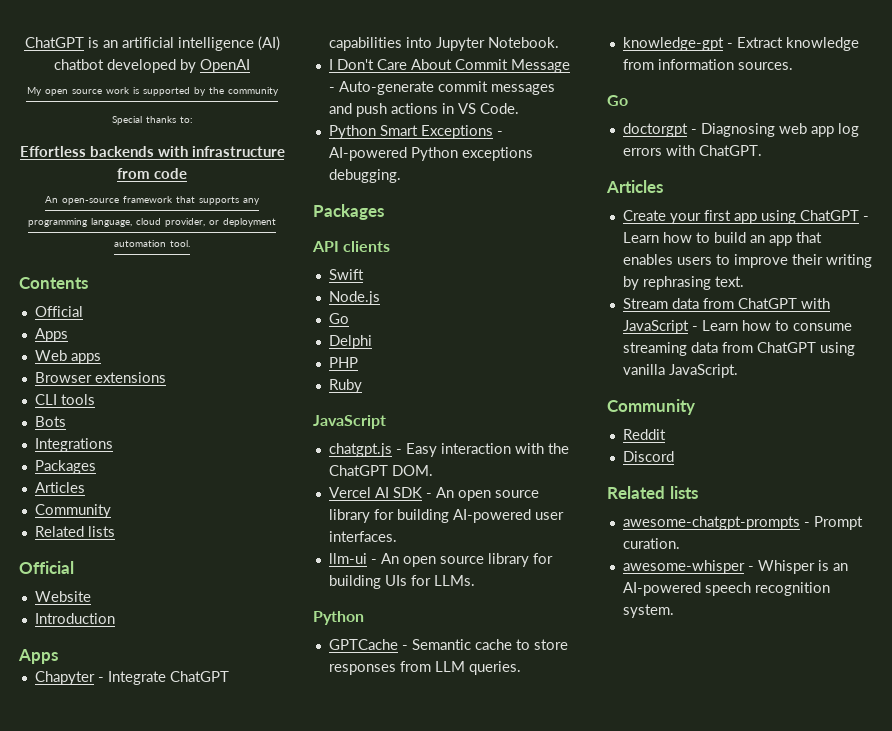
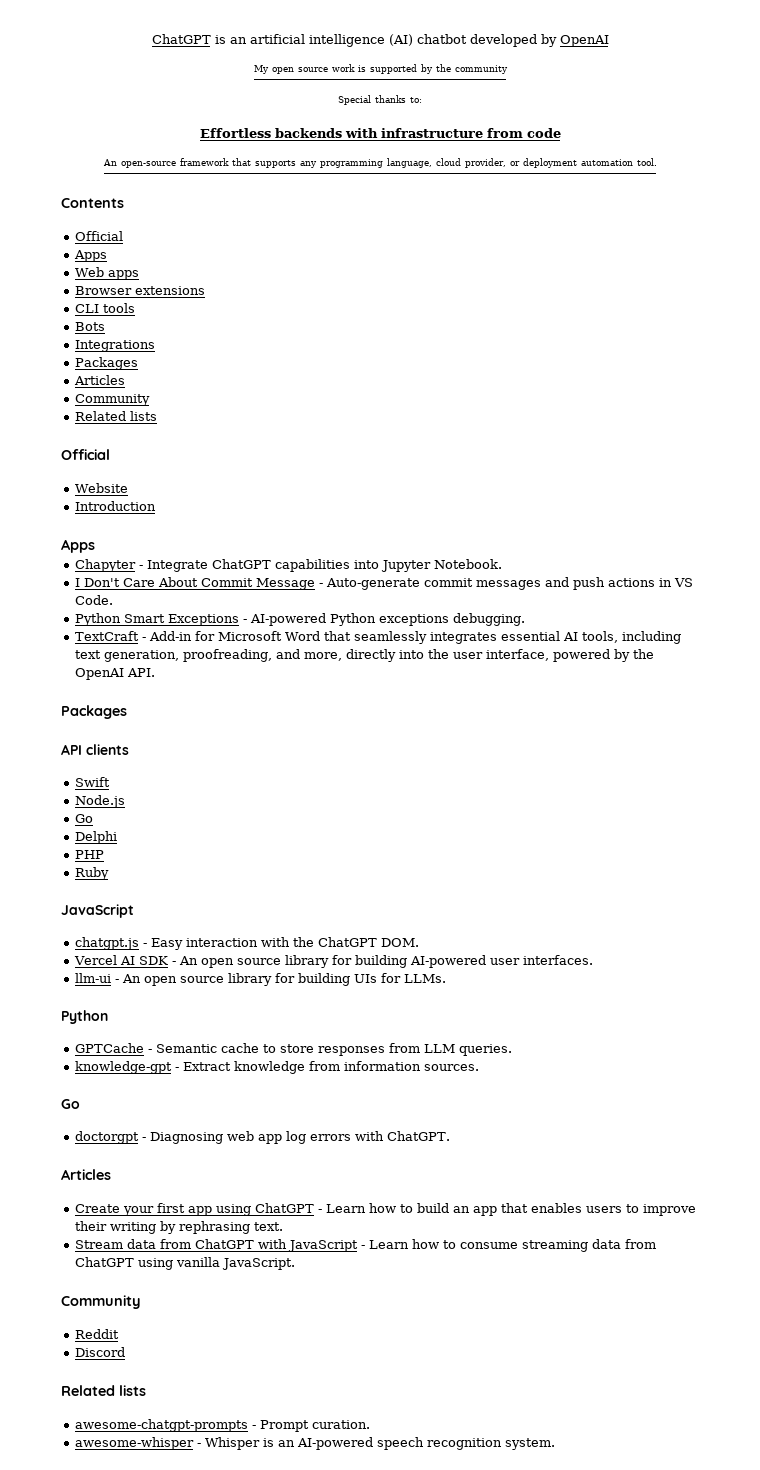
(401, 176) none -> [75,631,682,644] [75,649,655,662] [75,668,156,680] // TextCraft - Add-in for Microsoft Word that seamlessly integrates essential AI tools, including text generation, proofreading, and more, directly into the user interface, powered by the OpenAI API.

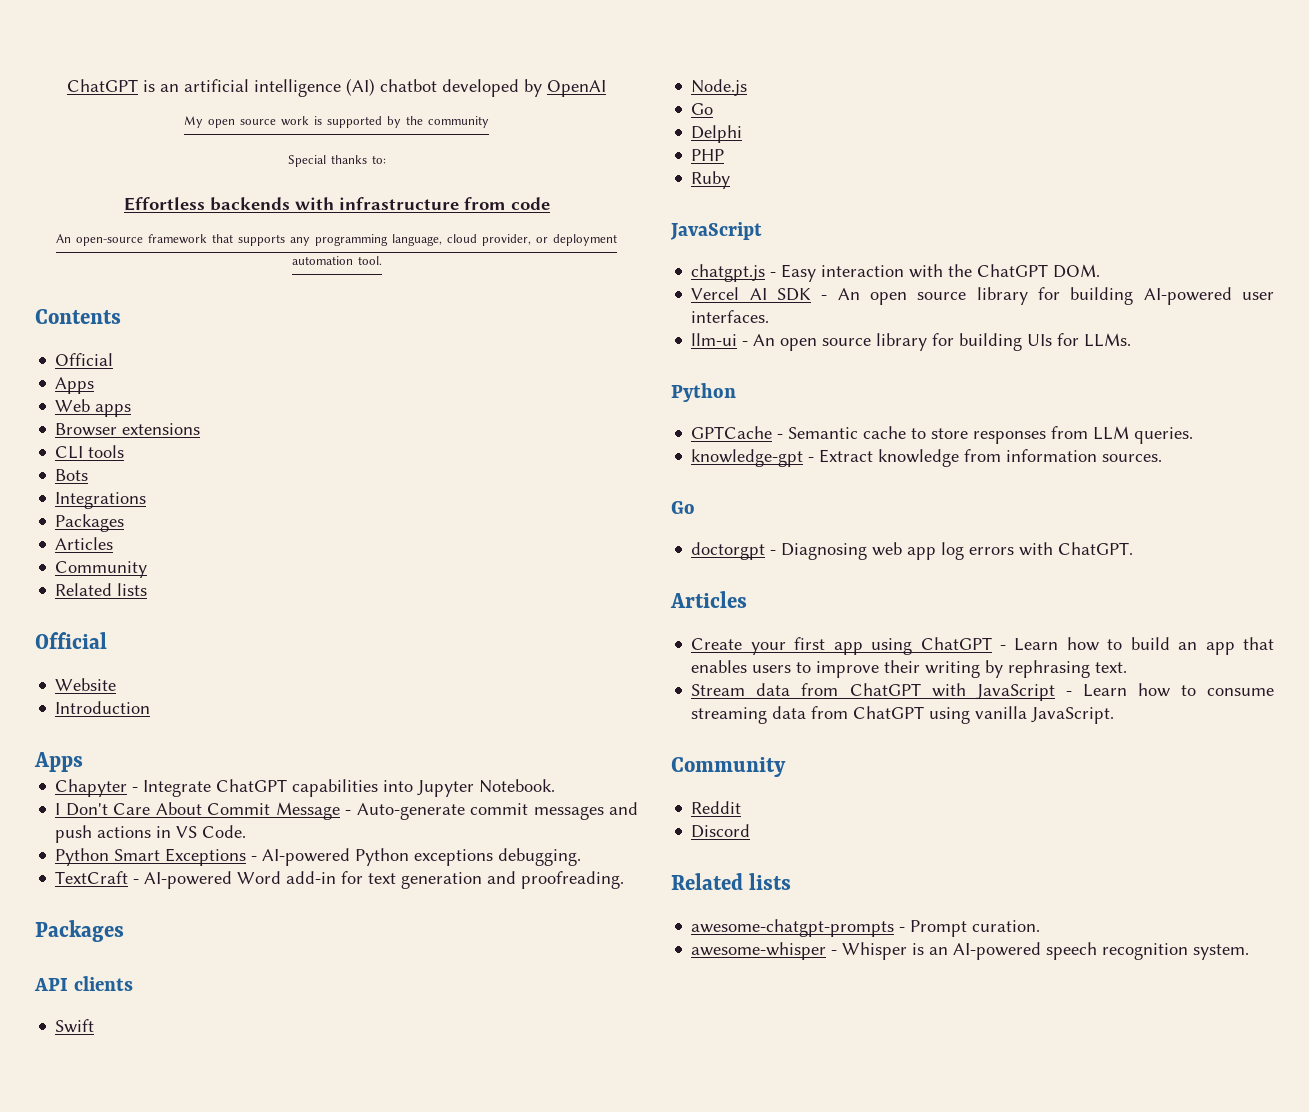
[149,631,682,644] [75,649,655,662] [75,668,156,680] Add-in for Microsoft Word that seamlessly integrates essential AI tools, including text generation, proofreading, and more, directly into the user interface, powered by the OpenAI API. -> [144,871,625,889] AI-powered Word add-in for text generation and proofreading.

